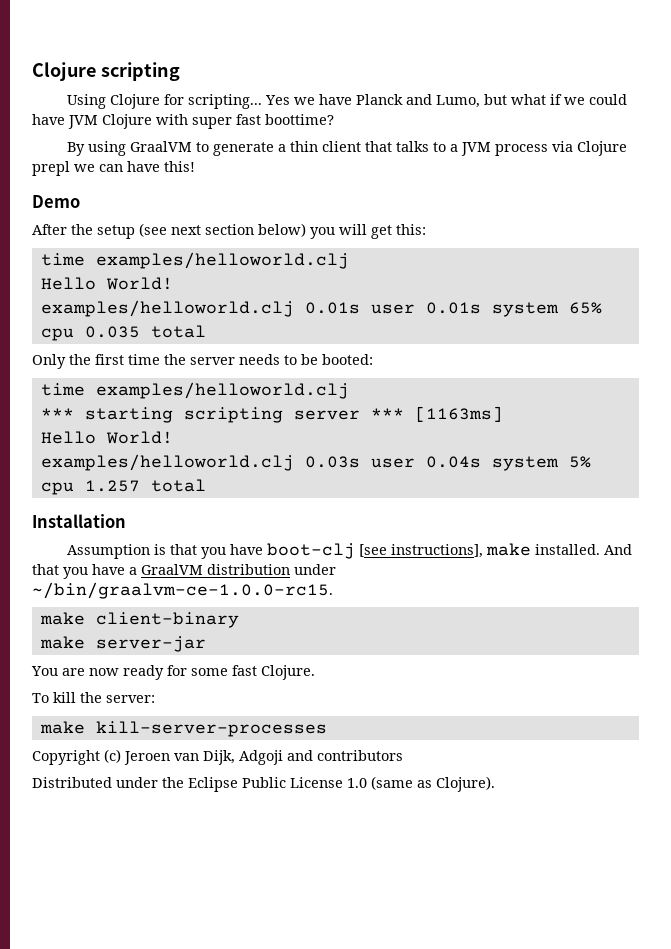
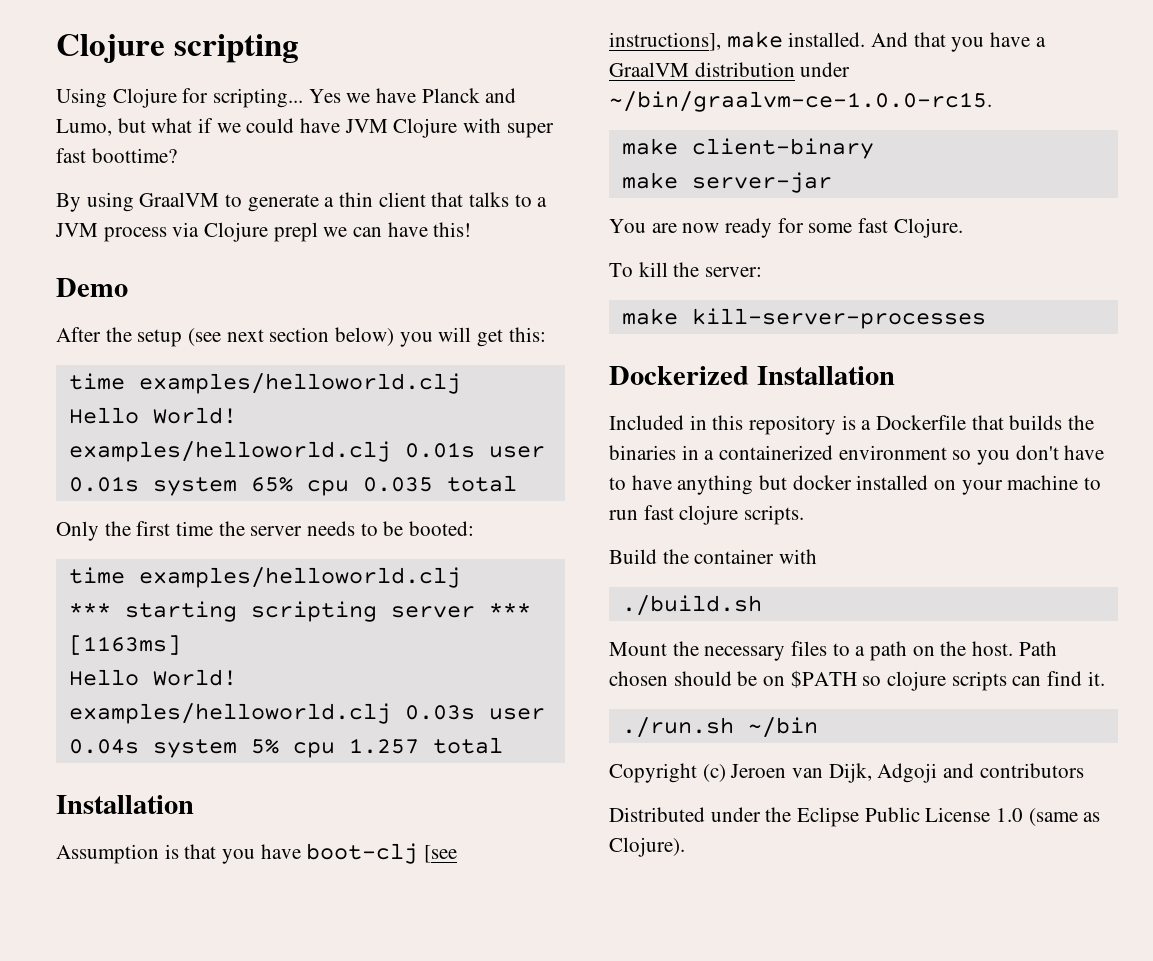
(327, 729) none -> [609,366,895,385] [609,415,1095,435] [609,445,1105,465] [609,475,1102,495] [609,505,805,525] [609,549,818,564] [621,595,762,616] [609,641,1057,661] [609,670,1105,691] [621,717,818,738] // Dockerized Installation // Included in this repository is a Dockerfile that builds the binaries in a containerized environment so you don't have to have anything but docker installed on your machine to run fast clojure scripts. // Build the container with // ./build.sh // Mount the necessary files to a path on the host. Path chosen should be on $PATH so clojure scripts can find it. // ./run.sh ~/bin

